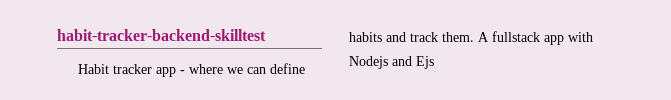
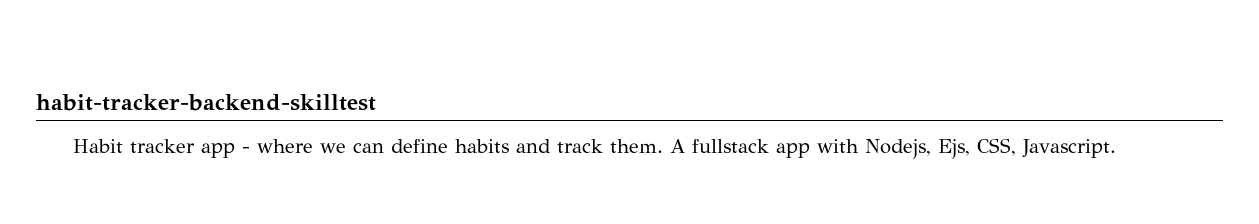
[349,56,434,69] Nodejs and Ejs -> [865,138,1117,159] Nodejs, Ejs, CSS, Javascript.

